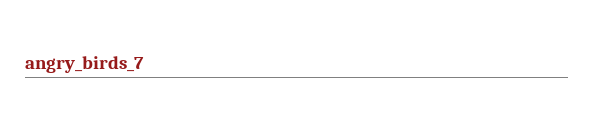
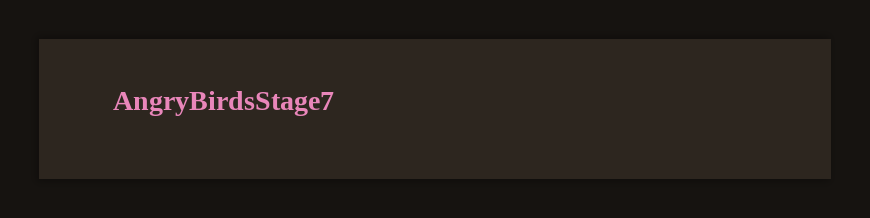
[25,56,144,73] angry_birds_7 -> [113,91,334,116] AngryBirdsStage7

